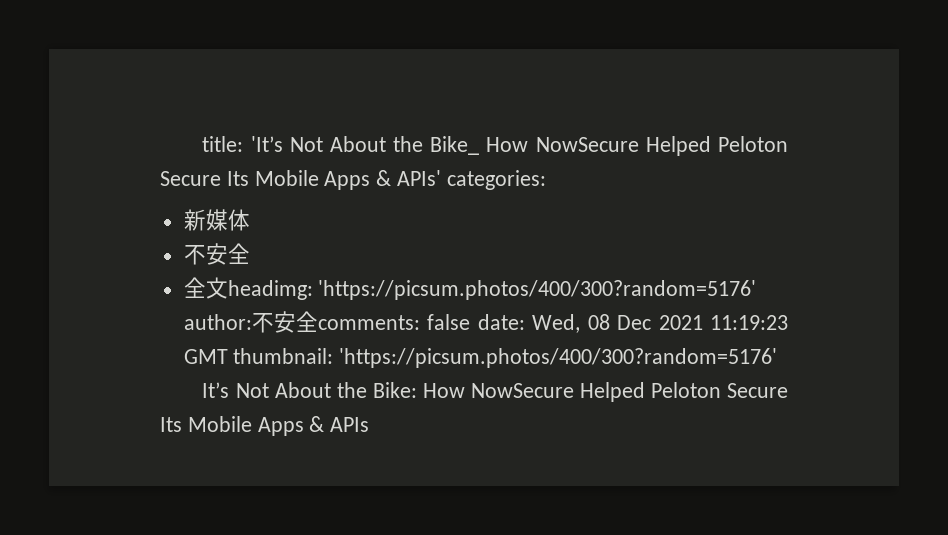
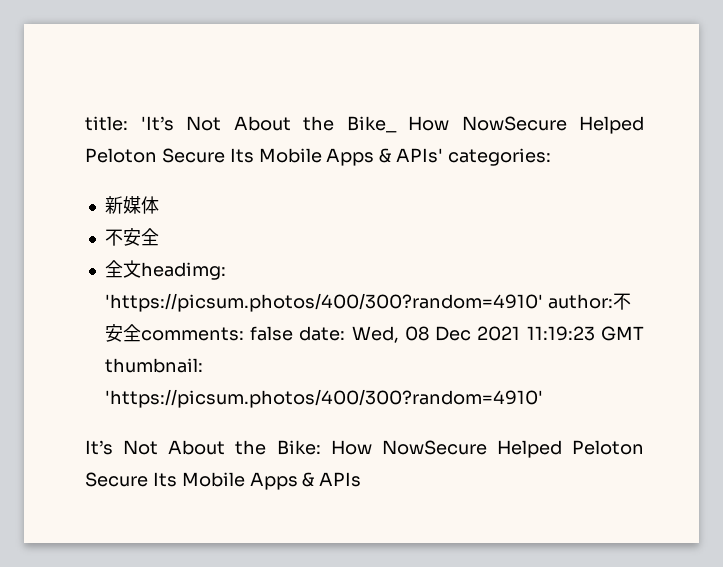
[318,280,757,300] 'https://picsum.photos/400/300?random=5176' -> [104,293,543,312] 'https://picsum.photos/400/300?random=4910'
[339,348,778,368] 'https://picsum.photos/400/300?random=5176' -> [104,389,543,408] 'https://picsum.photos/400/300?random=4910'

